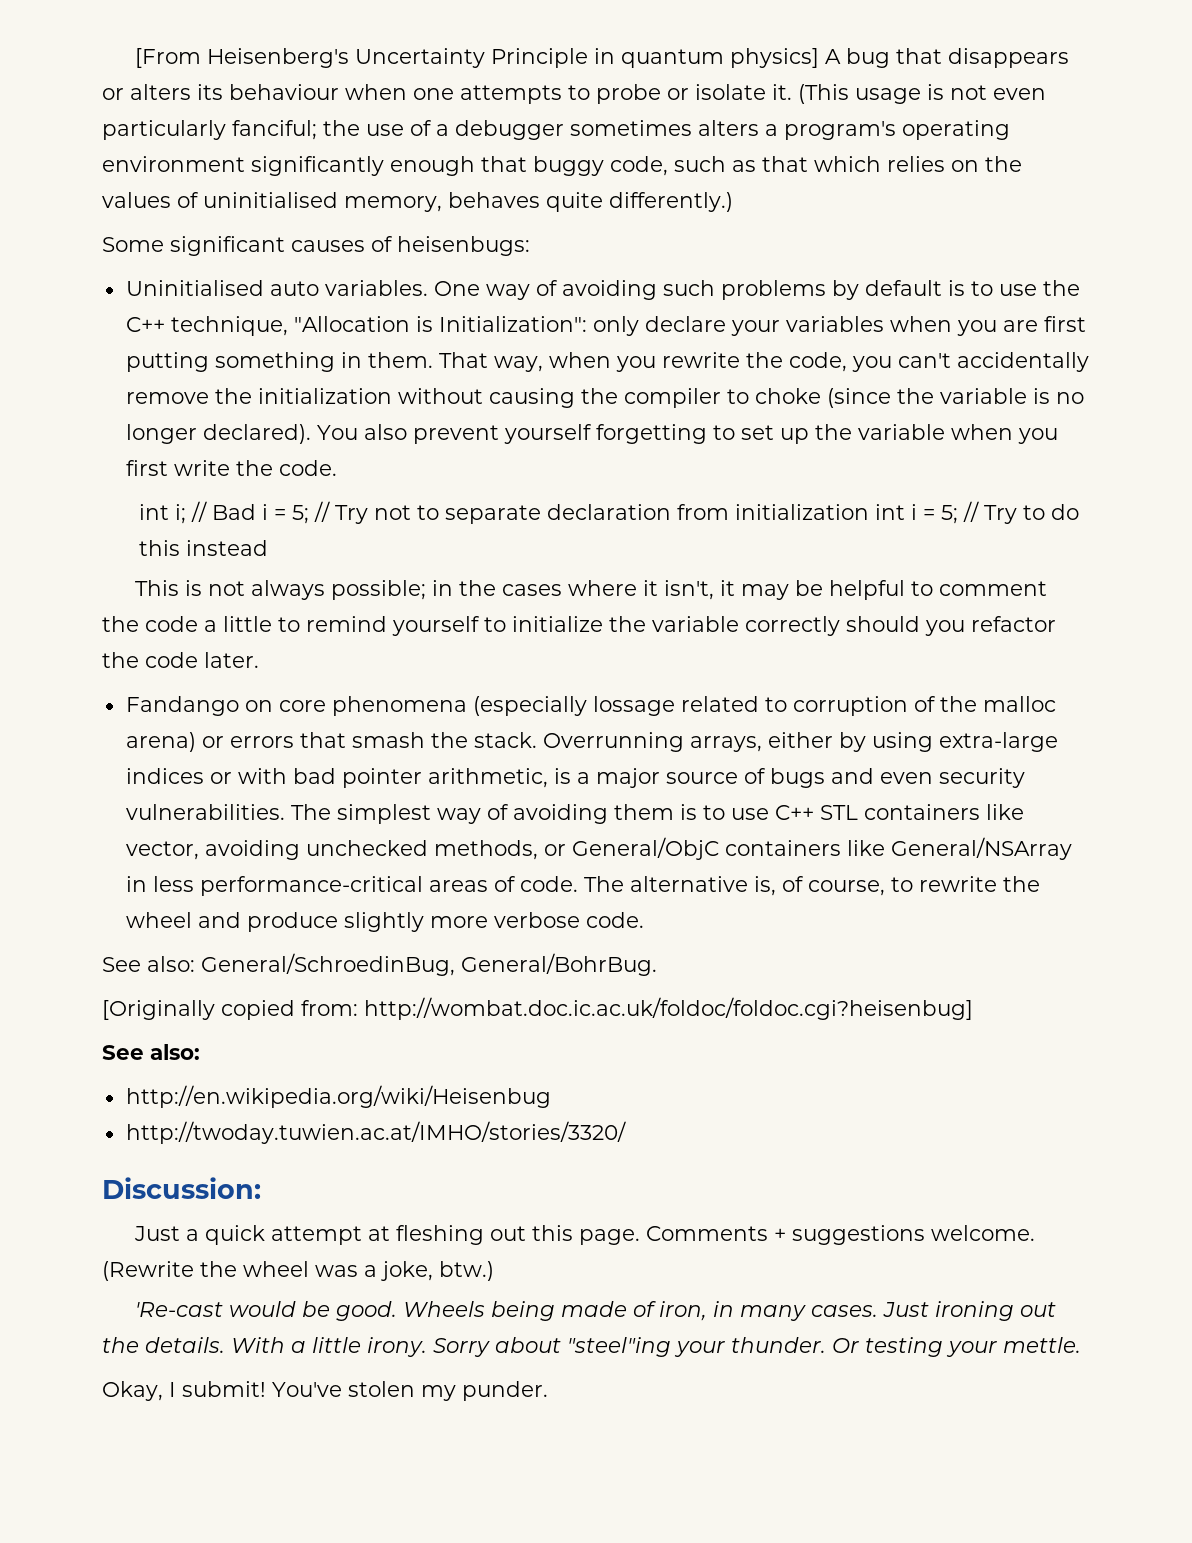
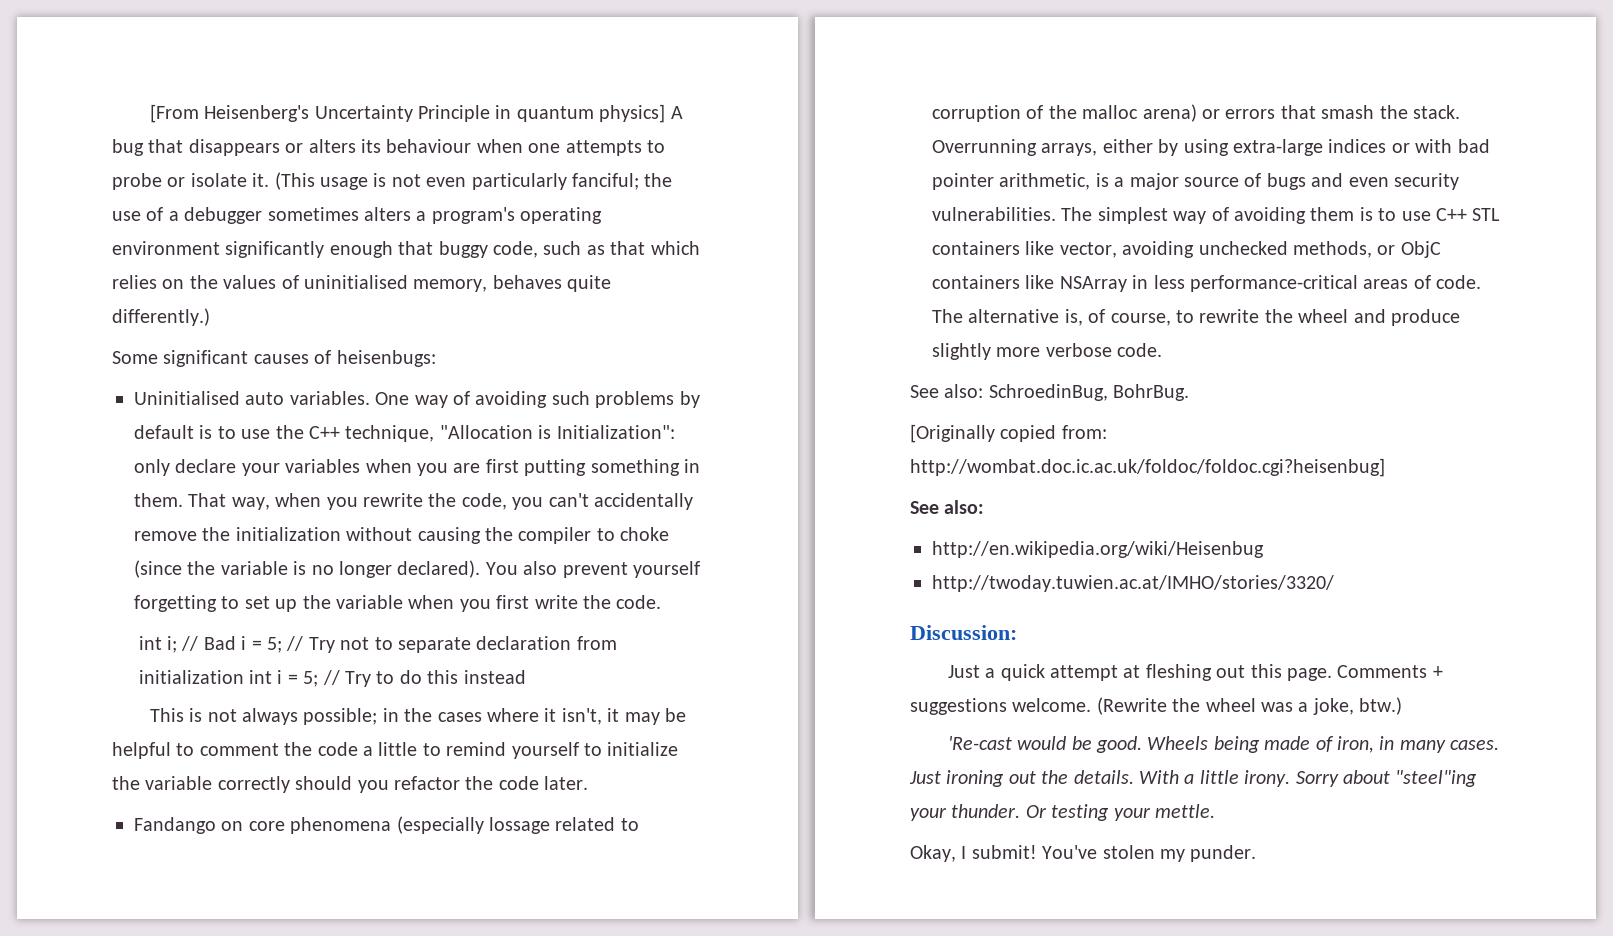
[571,837,1072,860] General/ObjC containers like General/NSArray -> [1400,241,1441,258] [932,275,1127,292] ObjC containers like NSArray
[201,953,657,976] General/SchroedinBug, General/BohrBug. -> [988,384,1190,401] SchroedinBug, BohrBug.

